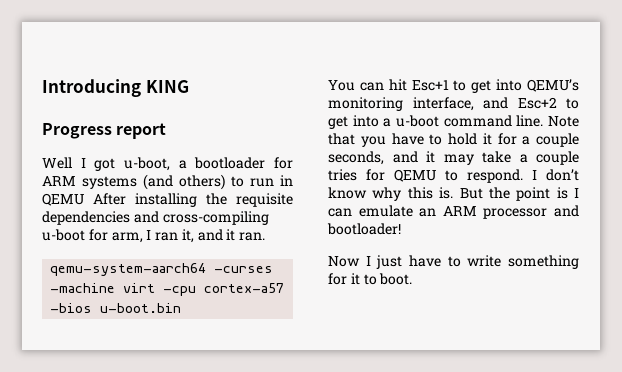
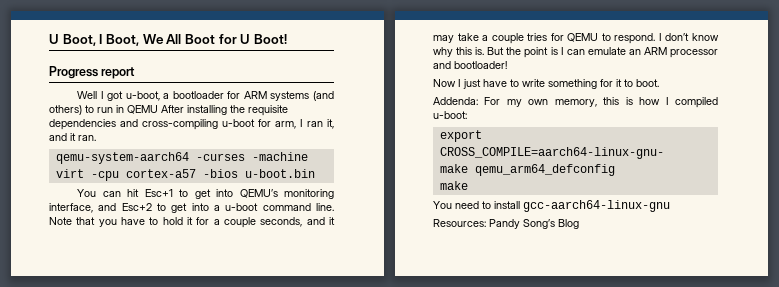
[42,79,189,97] Introducing KING -> [49,34,287,46] U Boot, I Boot, We All Boot for U Boot!
(413, 279) none -> [433,97,718,108] [433,111,467,119] [439,130,482,142] [439,147,664,159] [439,164,615,176] [439,181,468,190] [433,200,670,212] [433,219,579,229] // Addenda: For my own memory, this is how I compiled u-boot: // export CROSS_COMPILE=aarch64-linux-gnu- // make qemu_arm64_defconfig // make // You need to install gcc-aarch64-linux-gnu // Resources: Pandy Song’s Blog

